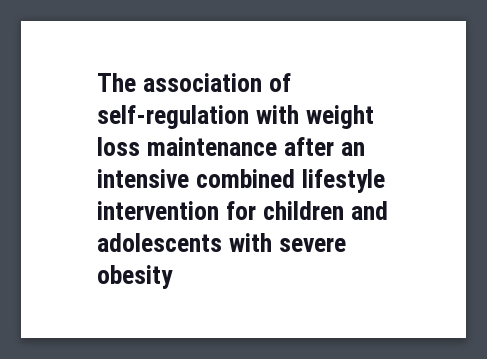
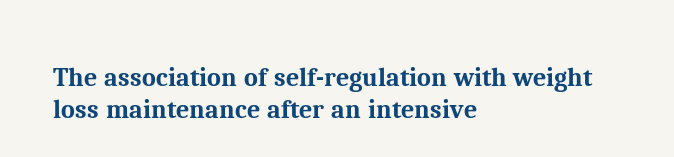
[195,169,385,193] [97,201,388,220] [97,233,346,252] [97,265,173,289] combined lifestyle intervention for children and adolescents with severe obesity -> (477, 108) none

